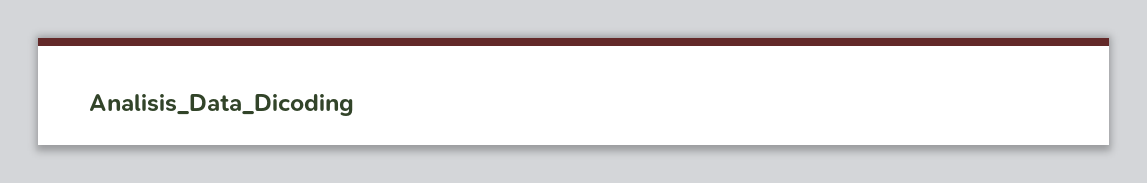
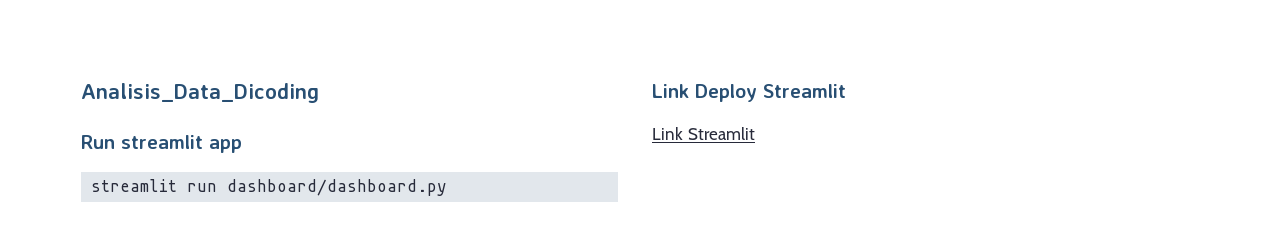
(354, 105) none -> [81,135,242,153] [91,179,448,196] [652,84,846,102] [652,127,755,140] // Run streamlit app // streamlit run dashboard/dashboard.py // Link Deploy Streamlit // Link Streamlit

